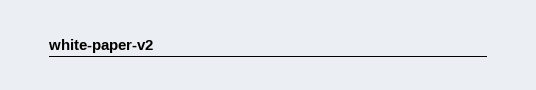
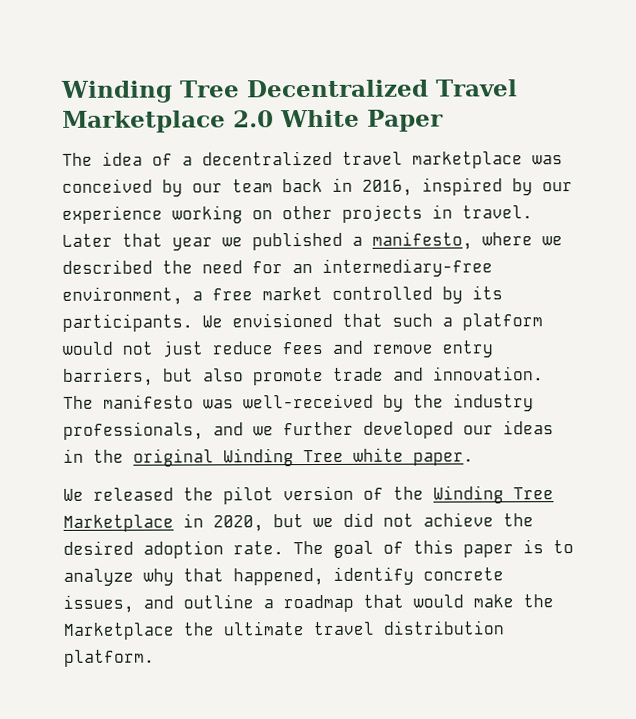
[48,39,153,53] white-paper-v2 -> [60,79,518,103] [62,109,444,133] [62,150,563,169] [62,177,573,197] [62,204,533,224] [62,231,563,251] [62,258,493,277] [62,285,503,305] [62,312,543,332] [62,340,493,358] [63,366,544,386] [63,393,534,412] [63,420,554,440] [63,447,474,467] [63,485,554,505] [63,512,534,532] [63,539,574,559] [63,566,504,586] [63,594,554,613] [63,620,505,640] [64,649,155,667] Winding Tree Decentralized Travel Marketplace 2.0 White Paper // The idea of a decentralized travel marketplace was conceived by our team back in 2016, inspired by our experience working on other projects in travel. Later that year we published a manifesto, where we described the need for an intermediary-free environment, a free market controlled by its participants. We envisioned that such a platform would not just reduce fees and remove entry barriers, but also promote trade and innovation. The manifesto was well-received by the industry professionals, and we further developed our ideas in the original Winding Tree white paper. // We released the pilot version of the Winding Tree Marketplace in 2020, but we did not achieve the desired adoption rate. The goal of this paper is to analyze why that happened, identify concrete issues, and outline a roadmap that would make the Marketplace the ultimate travel distribution platform.

